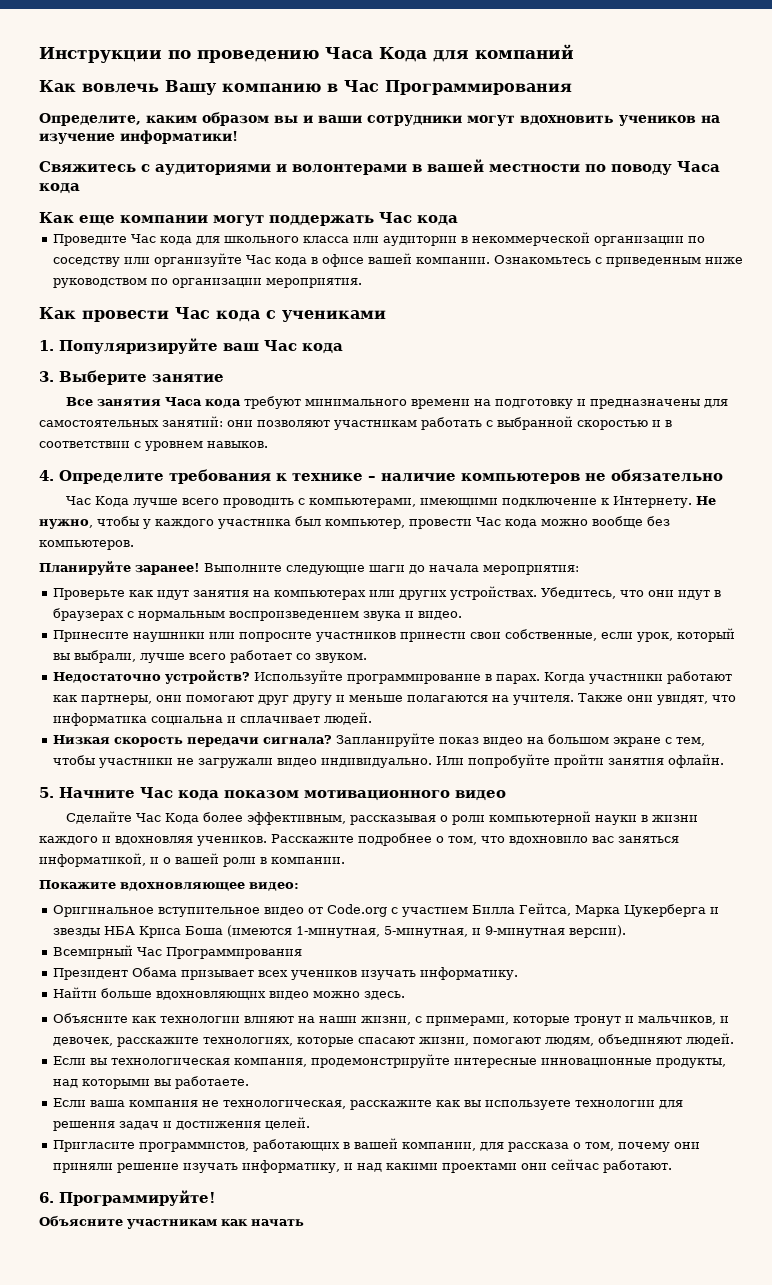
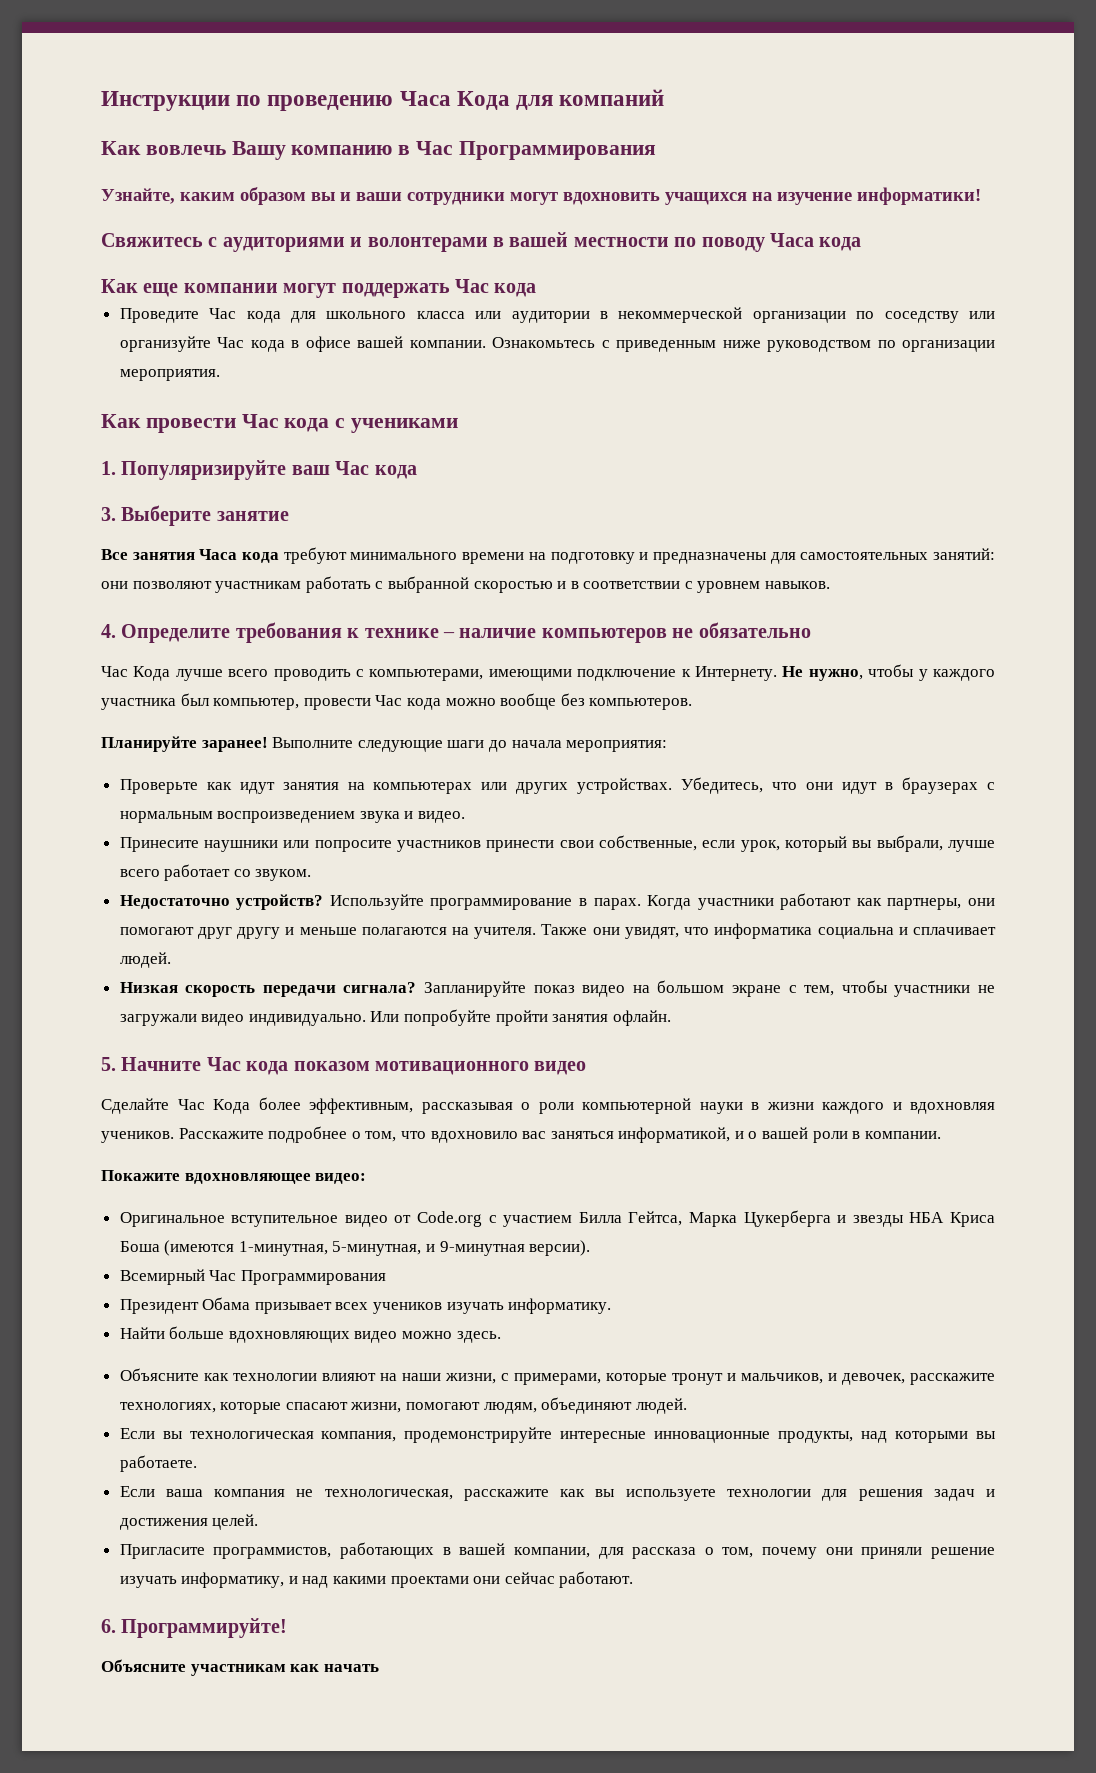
[39,113,141,126] Определите, -> [101,188,175,204] Узнайте,
[619,115,696,126] учеников -> [665,192,747,205] учащихся

